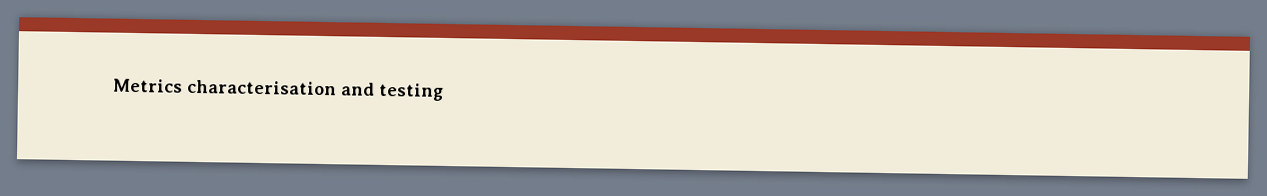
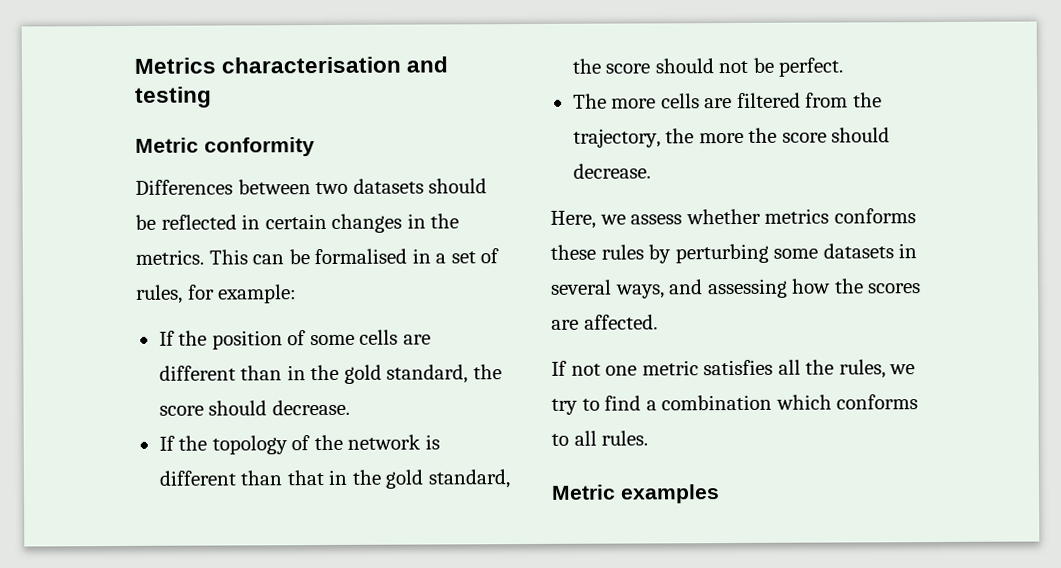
(444, 91) none -> [135,137,315,157] [135,178,488,195] [135,213,460,233] [135,248,500,265] [135,284,298,304] [158,329,431,350] [158,364,502,384] [158,399,350,416] [158,434,440,455] [158,469,510,489] [571,57,844,77] [572,92,882,109] [572,127,891,148] [572,163,651,179] [550,208,916,229] [550,243,918,264] [550,278,922,299] [551,314,658,330] [551,359,916,379] [551,394,919,415] [551,430,649,446] [551,484,720,504] // Metric conformity // Differences between two datasets should be reflected in certain changes in the metrics. This can be formalised in a set of rules, for example: // If the position of some cells are different than in the gold standard, the score should decrease. // If the topology of the network is different than that in the gold standard, the score should not be perfect. // The more cells are filtered from the trajectory, the more the score should decrease. // Here, we assess whether metrics conforms these rules by perturbing some datasets in several ways, and assessing how the scores are affected. // If not one metric satisfies all the rules, we try to find a combination which conforms to all rules. // Metric examples

